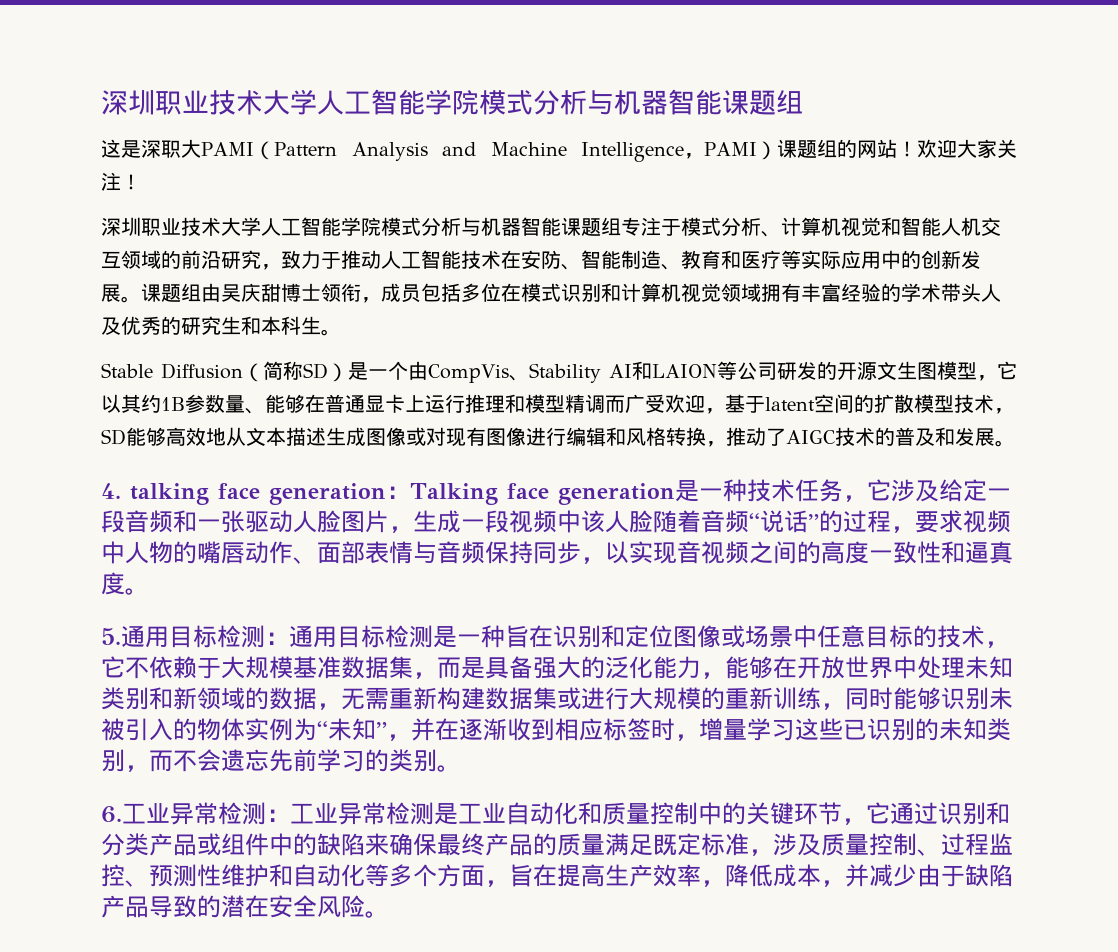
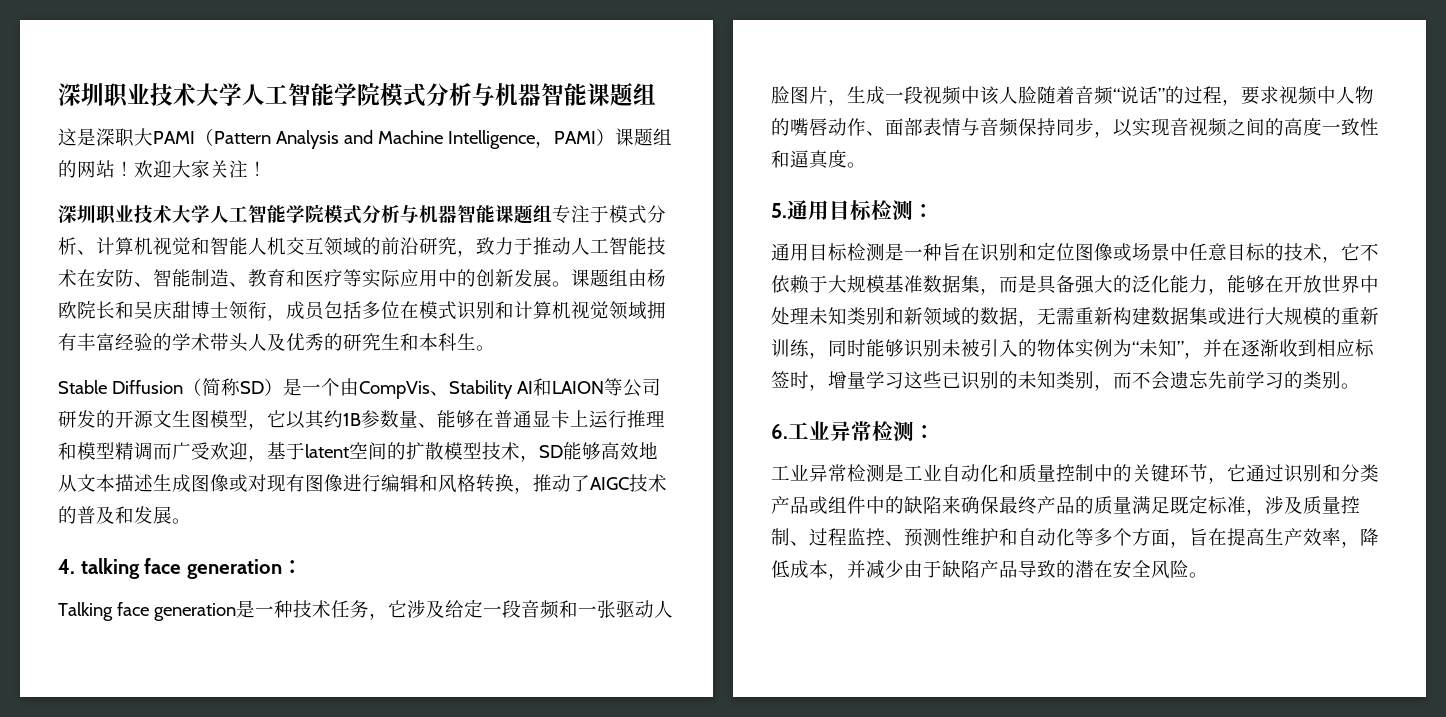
(221, 292) none -> [647,268,666,287] [58,301,134,319] 杨欧院长和
(410, 492) none -> (303, 567) //
(289, 638) none -> (934, 211) //
(290, 815) none -> (935, 432) //

